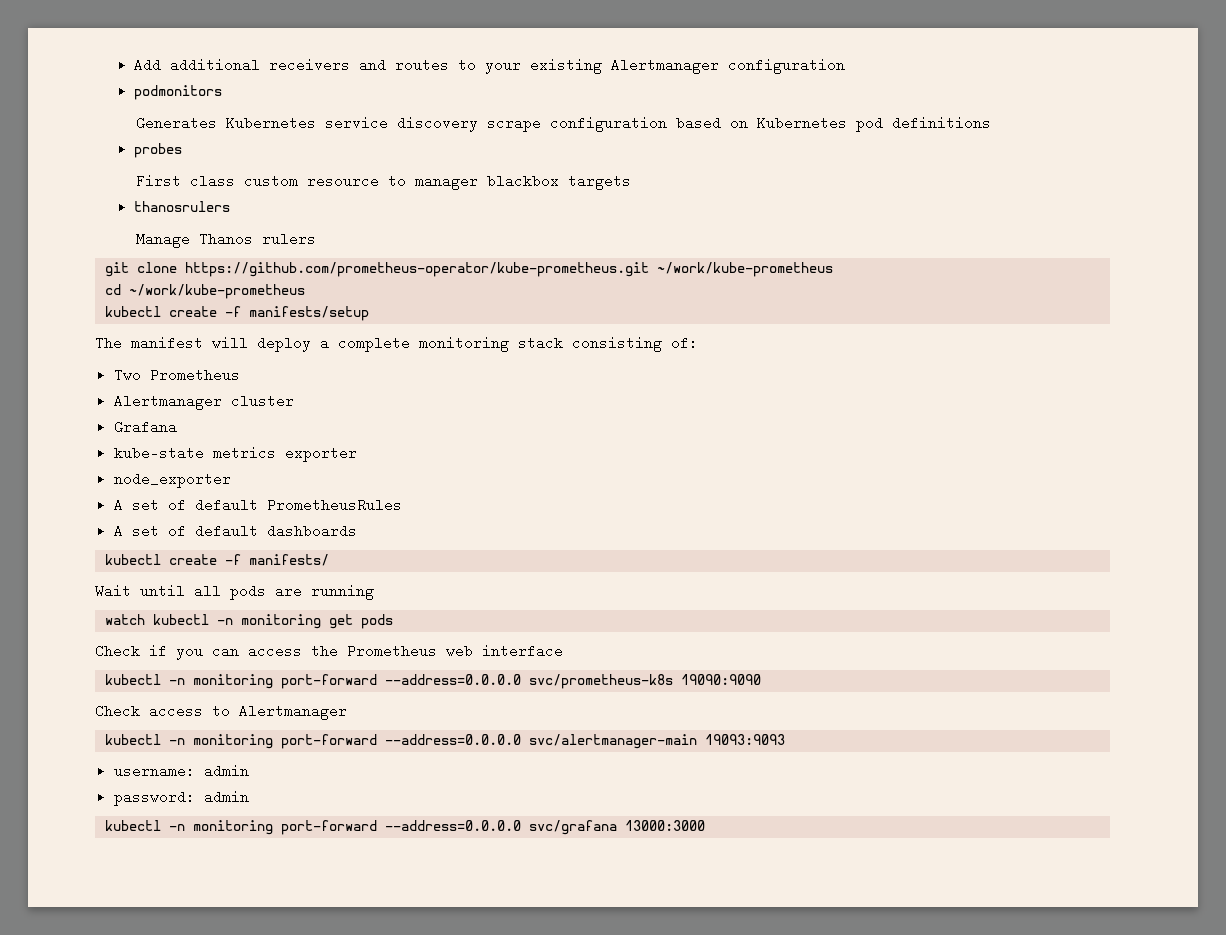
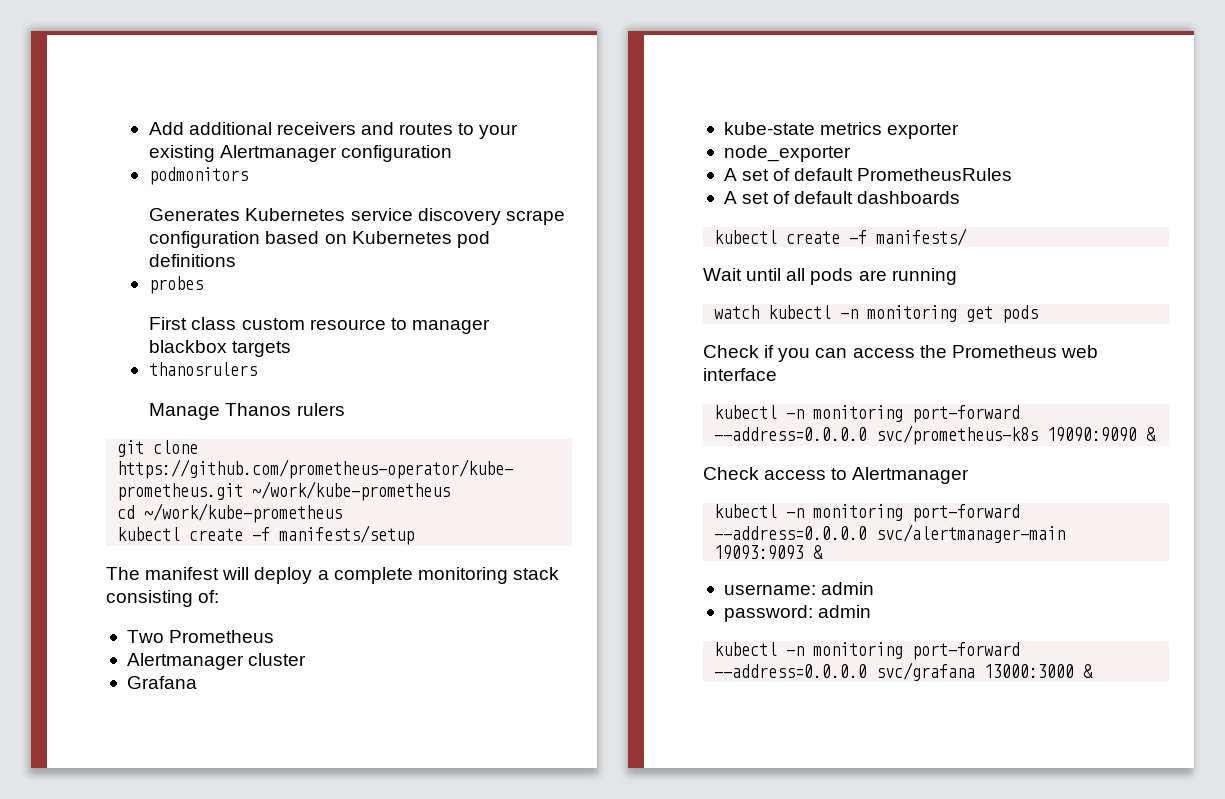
(762, 679) none -> [1146,427,1157,441] &
(786, 739) none -> [813,545,824,559] &
(706, 825) none -> [1083,664,1094,678] &

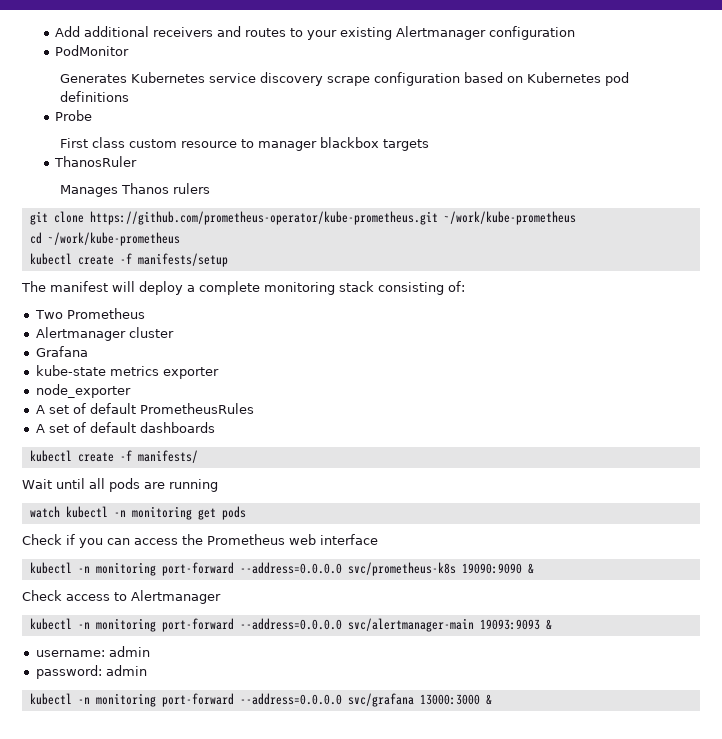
[148,167,248,185] podmonitors -> [54,45,129,56] PodMonitor
[148,276,203,294] probes -> [54,110,92,121] Probe
[148,362,257,376] [149,403,221,420] thanosrulers // Manage -> [53,156,137,167] [60,185,119,197] ThanosRuler // Manages

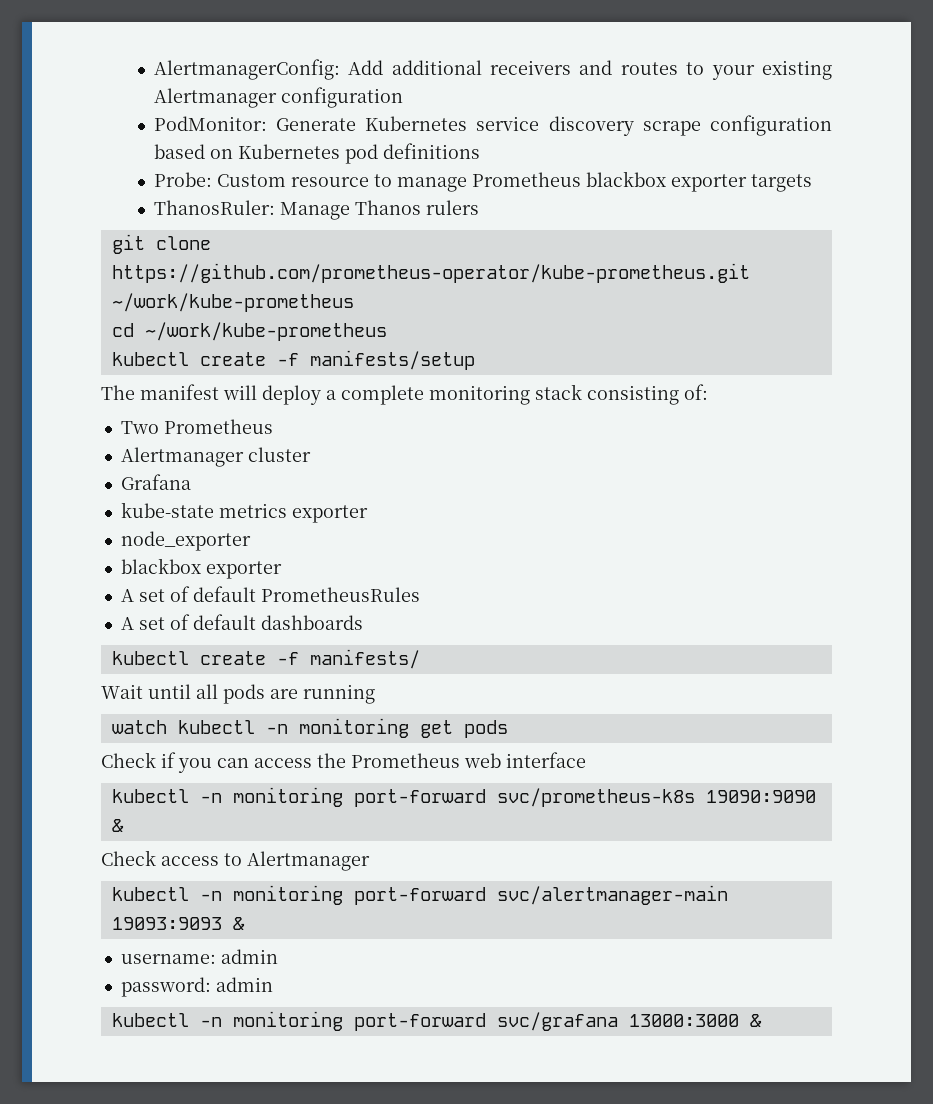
(54, 31) none -> [153,59,340,80] AlertmanagerConfig:
[54,45,129,56] [60,74,128,83] PodMonitor // Generates -> [153,116,357,131] PodMonitor: Generate
[54,110,92,121] [60,137,380,151] Probe // First class custom resource to manager blackbox -> [153,171,747,192] Probe: Custom resource to manage Prometheus blackbox exporter
[53,156,137,167] [60,185,119,197] ThanosRuler // Manages -> [153,200,350,220] ThanosRuler: Manage
(131, 391) none -> [120,558,282,579] // blackbox exporter
[239,562,342,574] --address=0.0.0.0 -> (486, 798) none
[239,618,342,630] --address=0.0.0.0 -> (486, 896) none
[239,693,342,705] --address=0.0.0.0 -> (486, 1022) none

